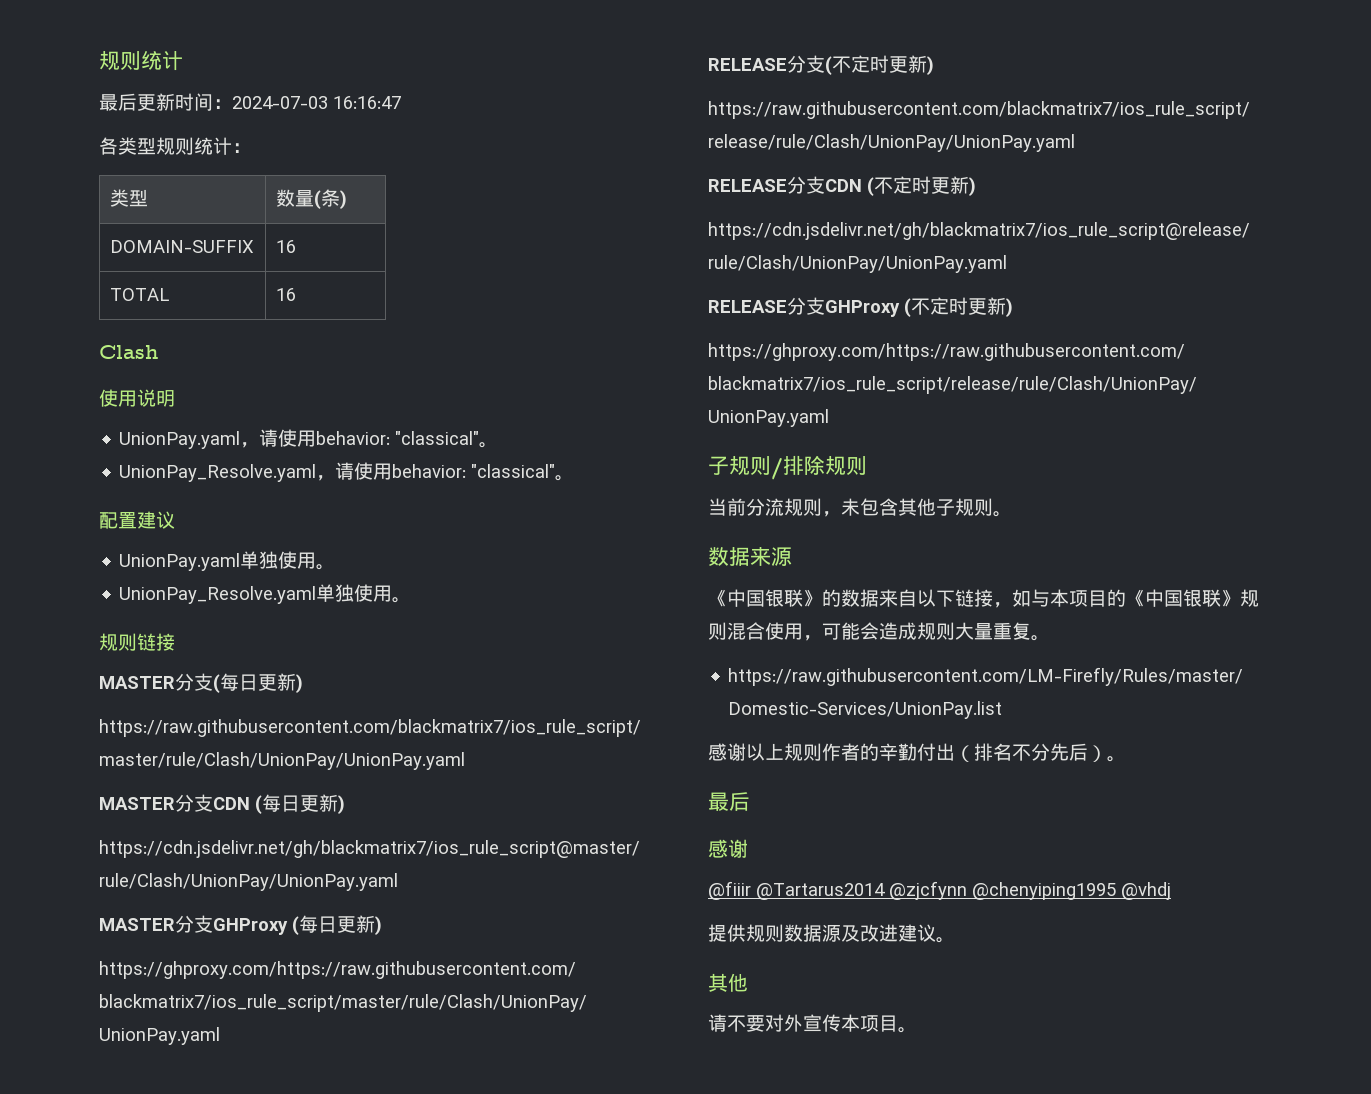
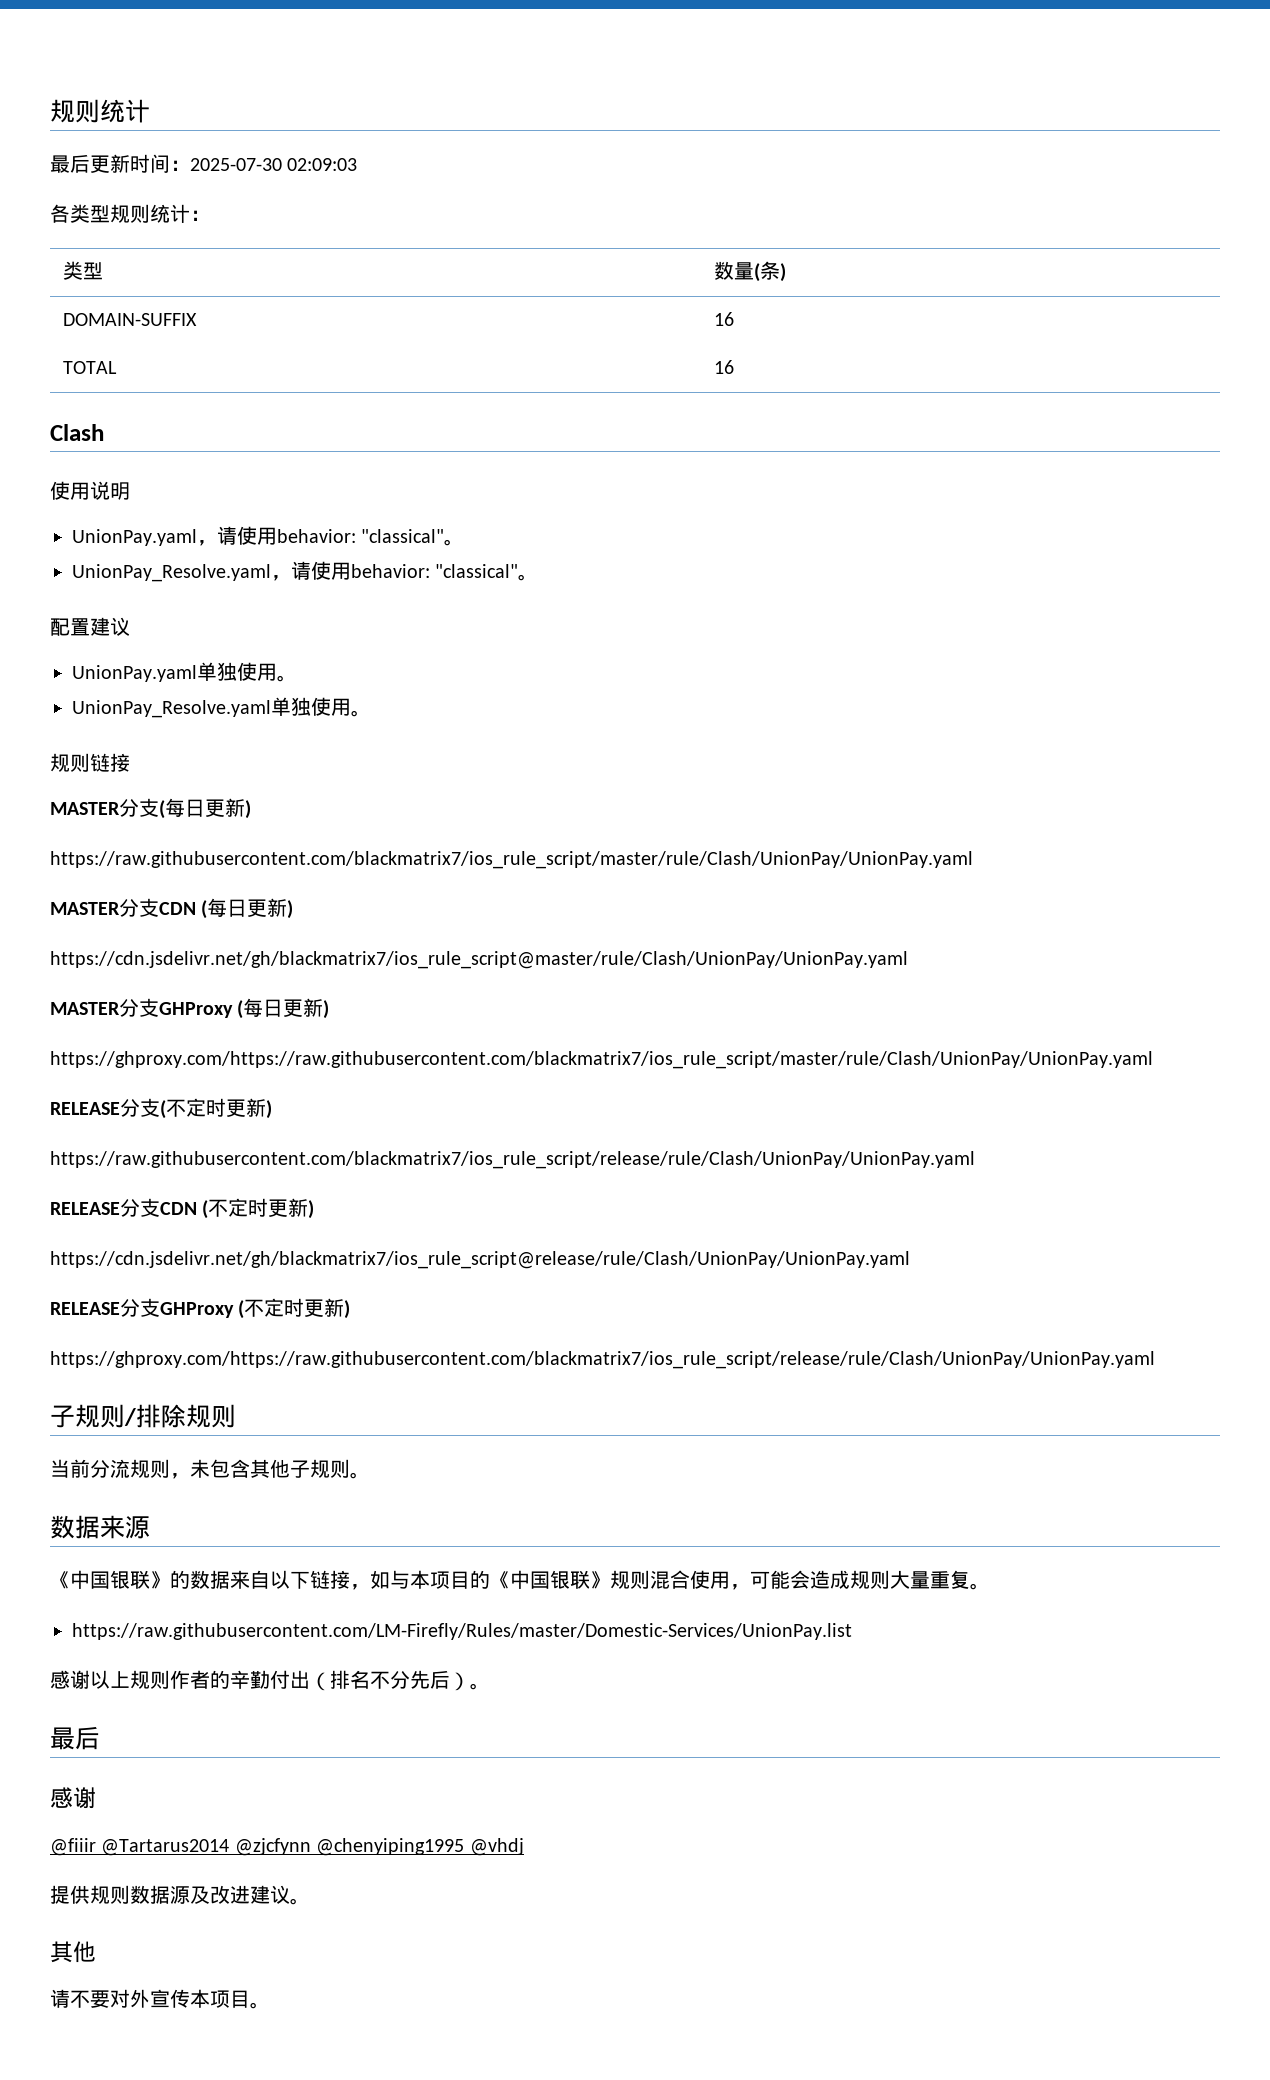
[232,96,401,109] 2024-07-03 16:16:47 -> [190,158,358,171] 2025-07-30 02:09:03

